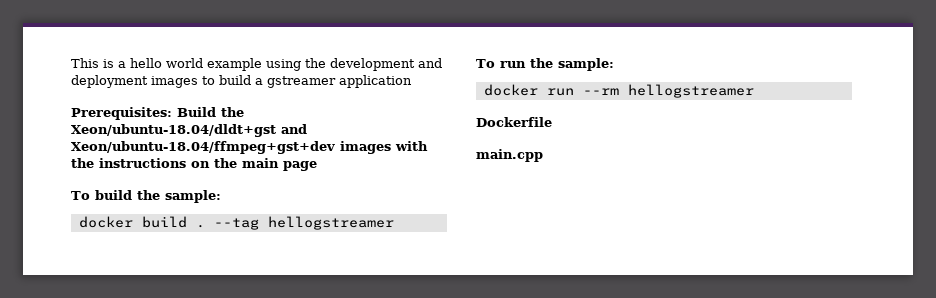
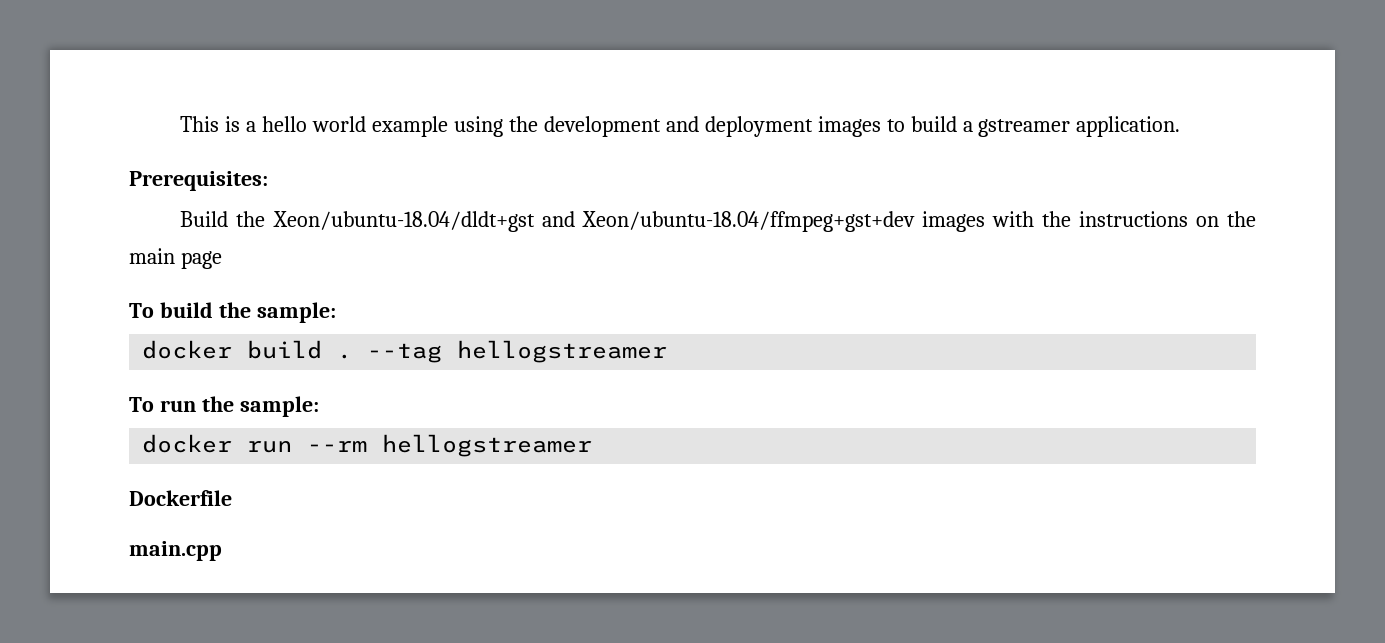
[339,75,412,88] application -> [1076,116,1181,137] application.
(172, 113) none -> (268, 181) //

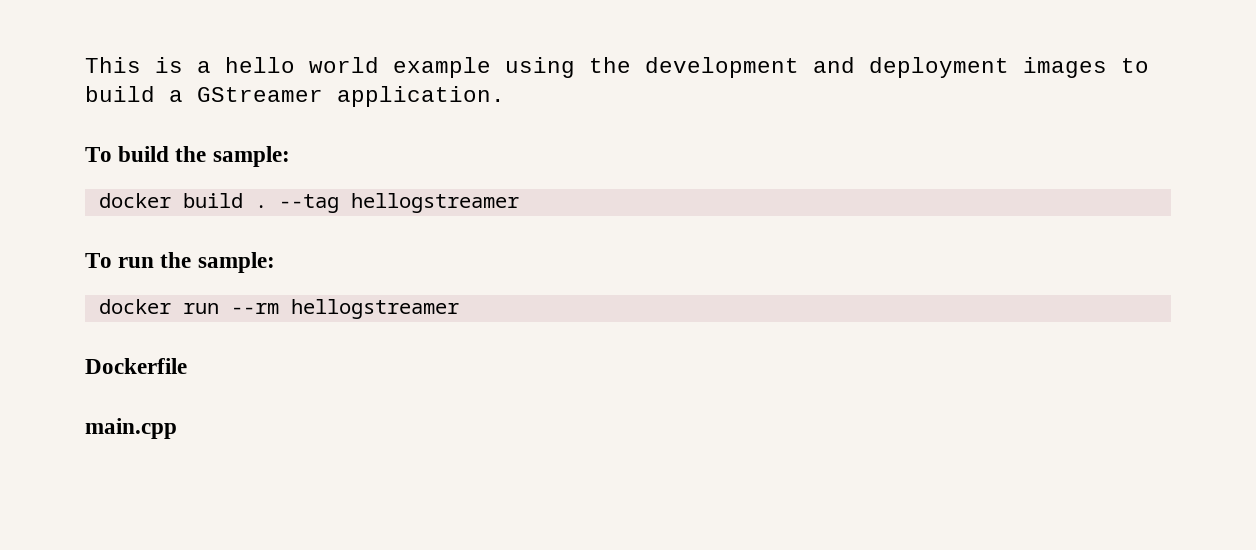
[978,119,1071,137] gstreamer -> [197,87,323,102] GStreamer
[129,171,268,191] [180,211,1256,232] [129,248,222,269] // Prerequisites: // Build the Xeon/ubuntu-18.04/dldt+gst and Xeon/ubuntu-18.04/ffmpeg+gst+dev images with the instructions on the main page -> (505, 96) none

